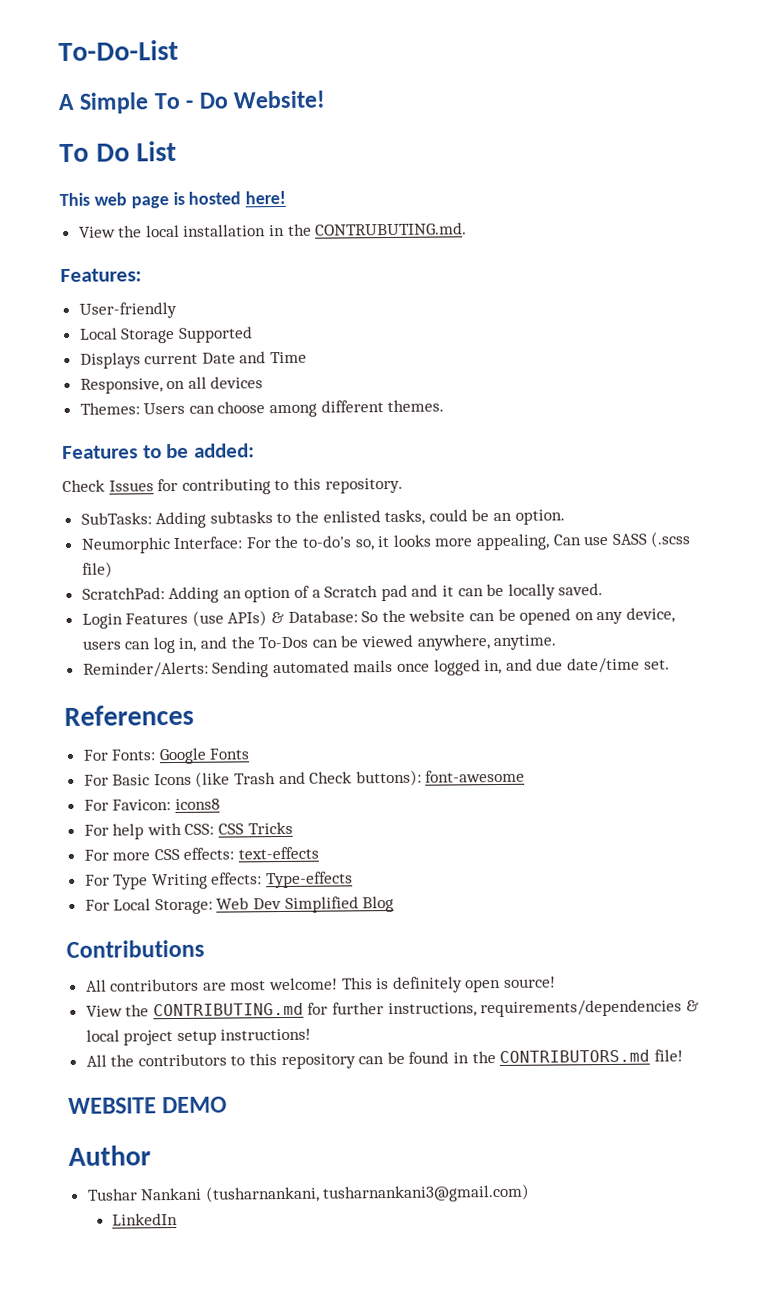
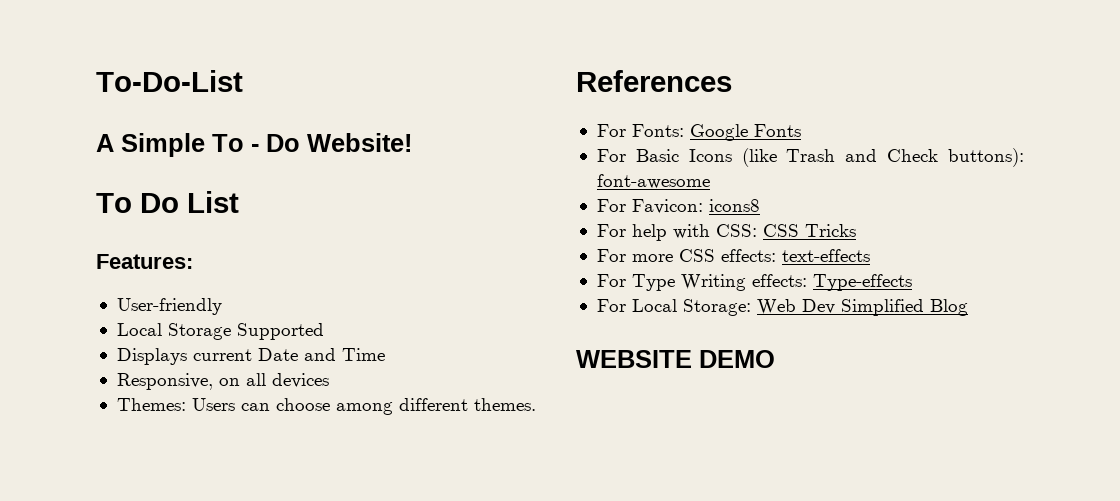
[59,190,287,209] [78,222,468,238] // This web page is hosted here! // View the local installation in the CONTRUBUTING.md. -> (239, 202) none
[62,443,255,460] [62,477,403,495] [80,509,565,529] [80,531,692,554] [81,561,113,578] [81,583,604,604] [81,607,675,629] [81,634,557,654] [82,657,670,678] // Features to be added: // Check Issues for contributing to this repository. // SubTasks: Adding subtasks to the enlisted tasks, could be an option. // Neumorphic Interface: For the to-do's so, it looks more appealing, Can use SASS (.scss file) // ScratchPad: Adding an option of a Scratch pad and it can be locally saved. // Login Features (use APIs) & Database: So the website can be opened on any device, users can log in, and the To-Dos can be viewed anywhere, anytime. // Reminder/Alerts: Sending automated mails once logged in, and due date/time set. -> (536, 404) none
[66,939,205,959] [85,976,557,993] [85,999,699,1018] [85,1028,312,1046] [85,1049,683,1070] [68,1096,228,1115] [68,1145,151,1166] [86,1183,531,1203] [112,1212,179,1226] Contributions // All contributors are most welcome! This is definitely open source! // View the CONTRIBUTING.md for further instructions, requirements/dependencies & local project setup instructions! // All the contributors to this repository can be found in the CONTRIBUTORS.md file! // WEBSITE DEMO // Author // Tushar Nankani (tusharnankani, tusharnankani3@gmail.com) // LinkedIn -> [576,350,775,368] WEBSITE DEMO

